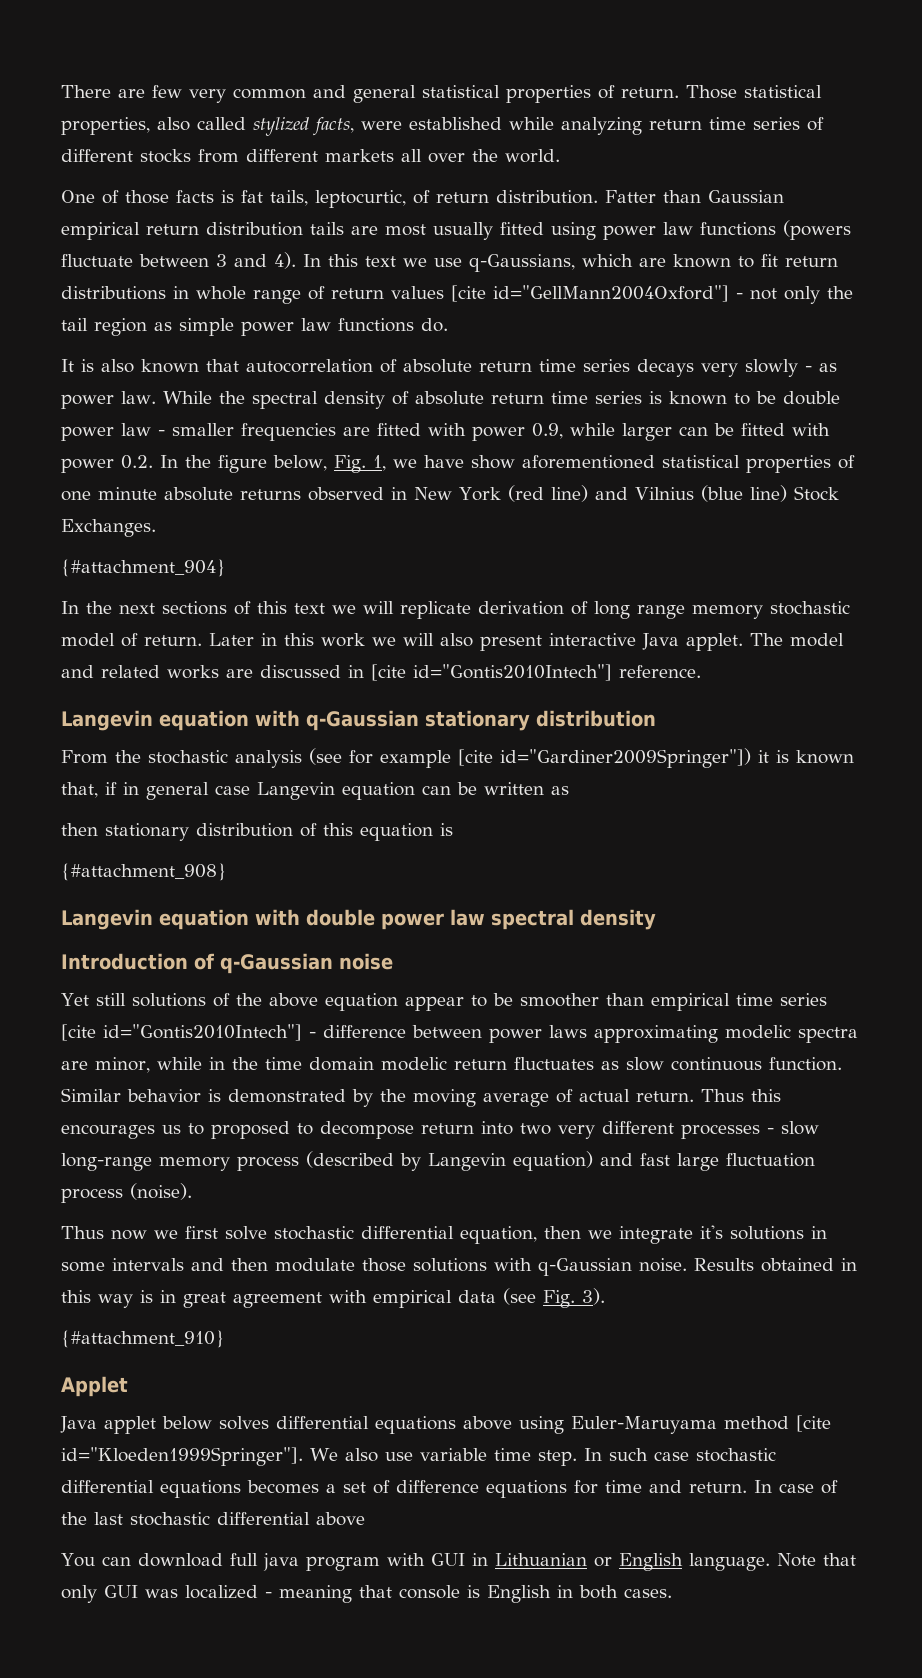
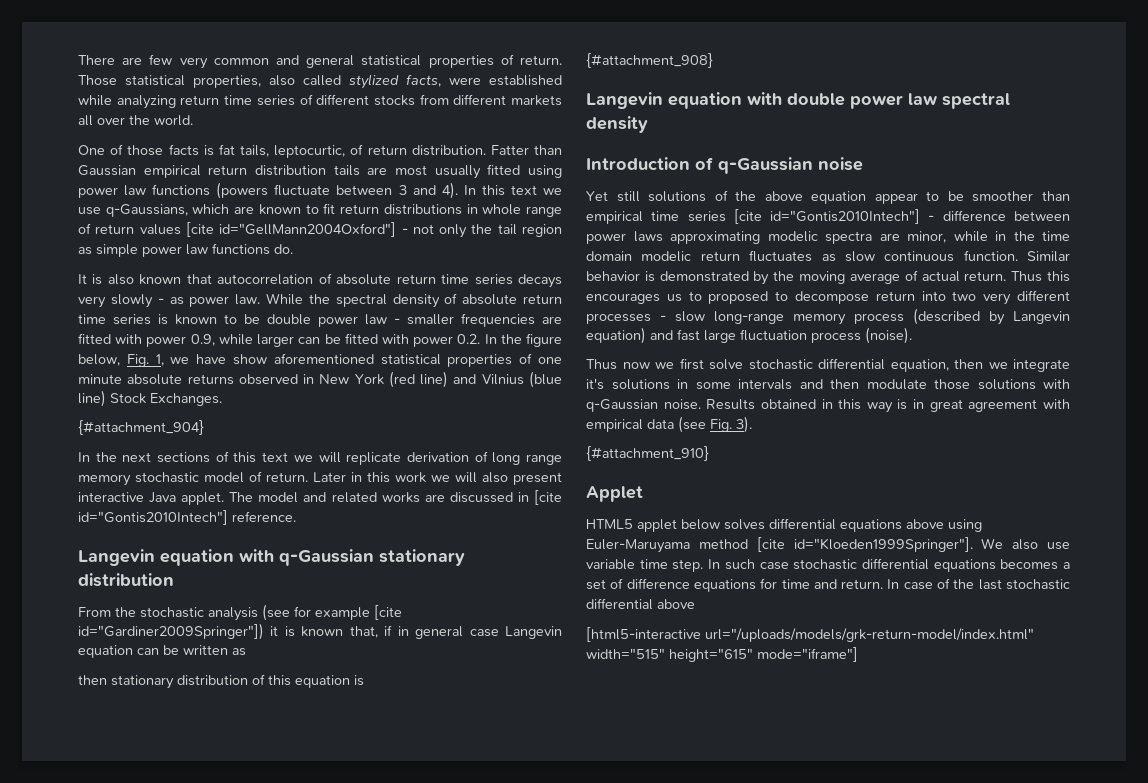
[60,1416,97,1433] Java -> [586,519,633,529] HTML5
[61,1553,856,1571] [61,1585,672,1603] You can download full java program with GUI in Lithuanian or English language. Note that only GUI was localized - meaning that console is English in both cases. -> [586,627,1034,642] [586,647,858,662] [html5-interactive url="/uploads/models/grk-return-model/index.html" width="515" height="615" mode="iframe"]

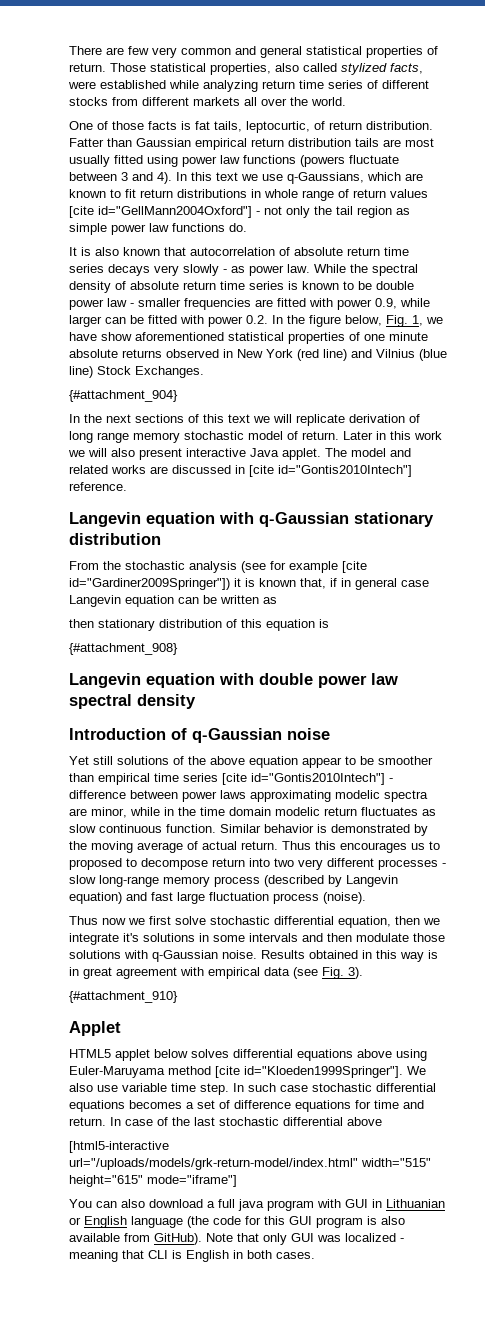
(858, 654) none -> [69,1199,445,1211] [69,1216,405,1228] [69,1233,404,1245] [69,1250,315,1262] // You can also download a full java program with GUI in Lithuanian or English language (the code for this GUI program is also available from GitHub). Note that only GUI was localized - meaning that CLI is English in both cases.

